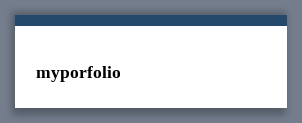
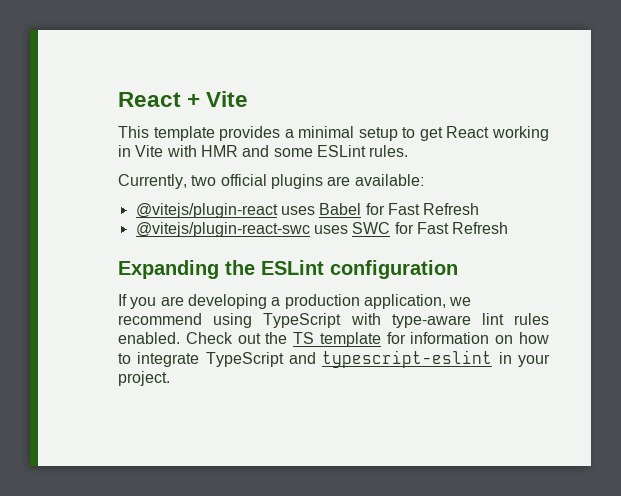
[36,66,121,82] myporfolio -> [118,91,249,107] [118,126,549,141] [118,145,409,157] [118,174,424,189] [135,203,480,218] [135,222,509,237] [118,260,458,279] [118,294,472,309] [118,313,550,328] [118,332,549,347] [118,350,550,368] [118,371,170,386] React + Vite // This template provides a minimal setup to get React working in Vite with HMR and some ESLint rules. // Currently, two official plugins are available: // @vitejs/plugin-react uses Babel for Fast Refresh // @vitejs/plugin-react-swc uses SWC for Fast Refresh // Expanding the ESLint configuration // If you are developing a production application, we recommend using TypeScript with type-aware lint rules enabled. Check out the TS template for information on how to integrate TypeScript and typescript-eslint in your project.

